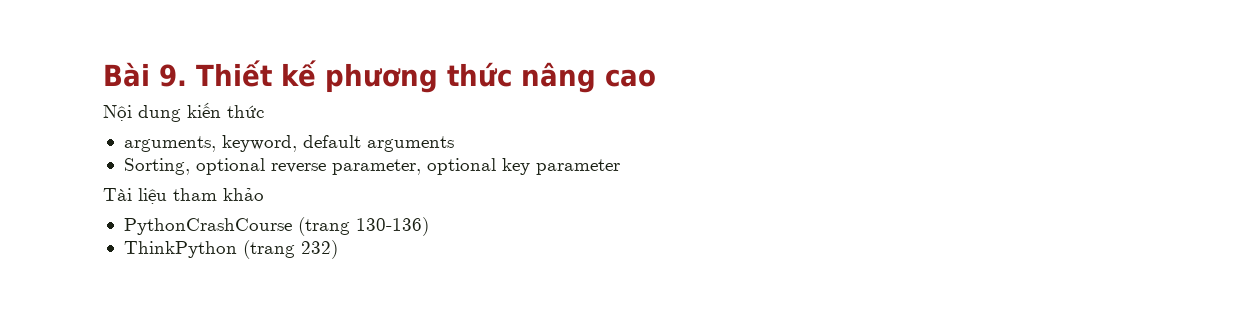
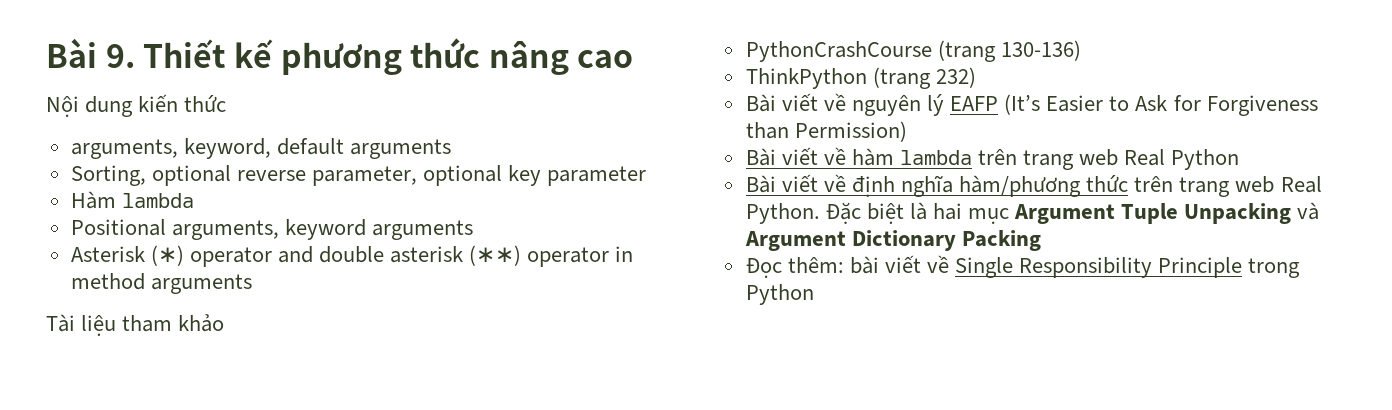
(620, 167) none -> [70,191,194,209] [70,219,473,240] [70,245,634,267] [70,273,252,294] // Hàm lambda // Positional arguments, keyword arguments // Asterisk (∗) operator and double asterisk (∗∗) operator in method arguments
(338, 249) none -> [745,93,1318,116] [745,121,907,142] [745,147,1240,170] [745,174,1322,197] [745,202,1320,224] [744,230,1041,251] [745,255,1301,278] [745,284,814,305] // Bài viết về nguyên lý EAFP (It’s Easier to Ask for Forgiveness than Permission) // Bài viết về hàm lambda trên trang web Real Python // Bài viết về định nghĩa hàm/phương thức trên trang web Real Python. Đặc biệt là hai mục Argument Tuple Unpacking và Argument Dictionary Packing // Đọc thêm: bài viết về Single Responsibility Principle trong Python

